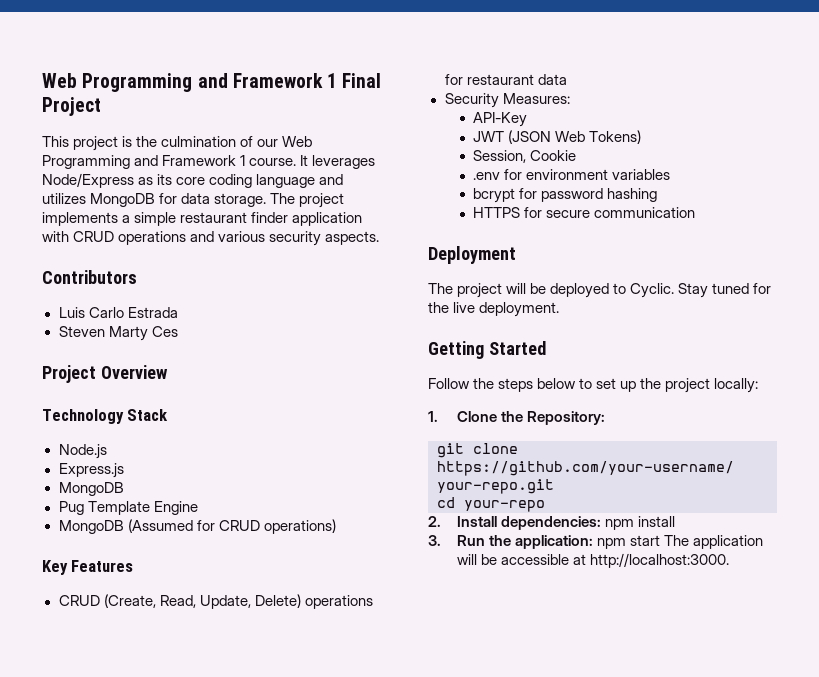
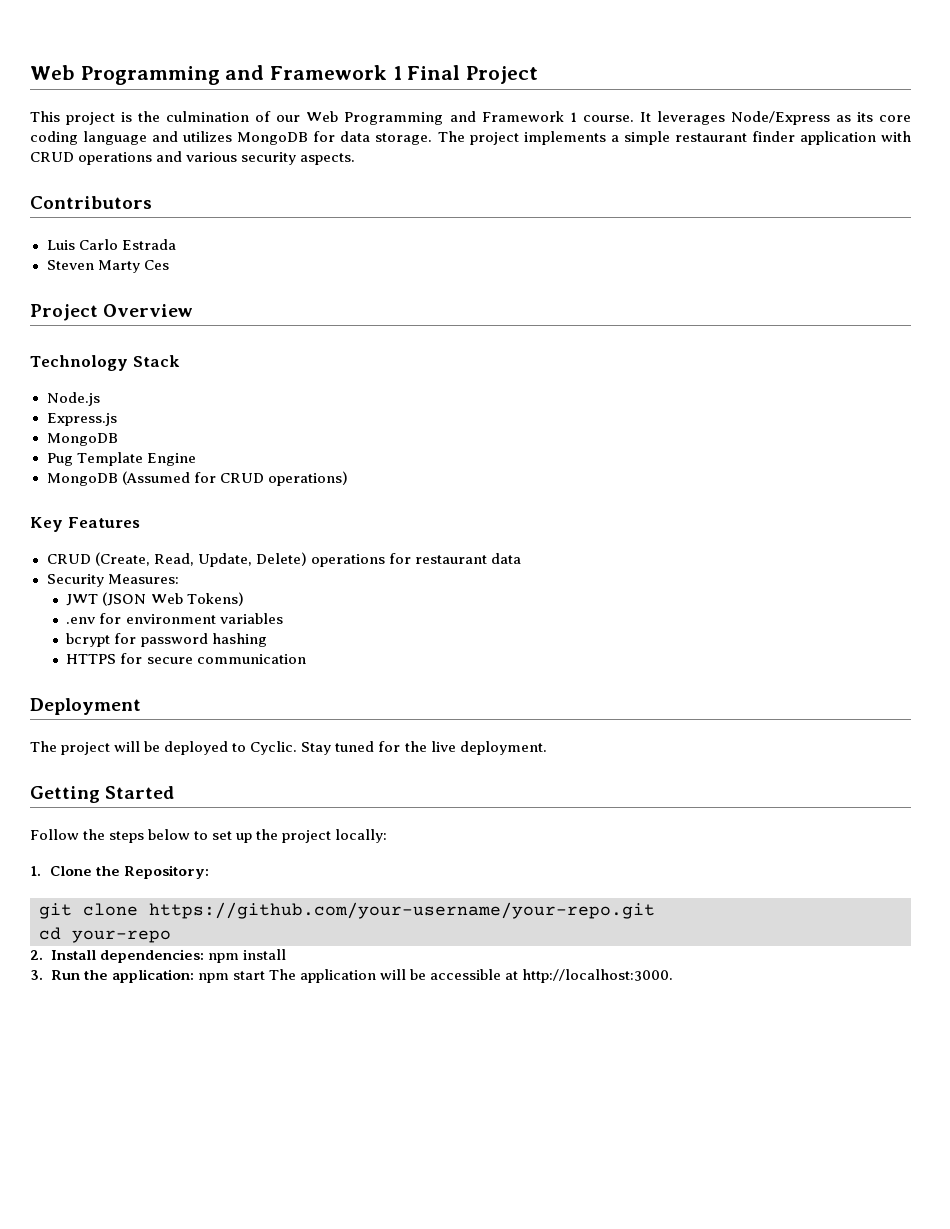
[473,112,528,127] // API-Key -> (179, 579) none
[473,150,577,163] // Session, Cookie -> (244, 599) none

